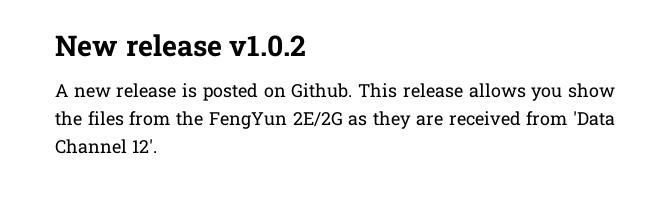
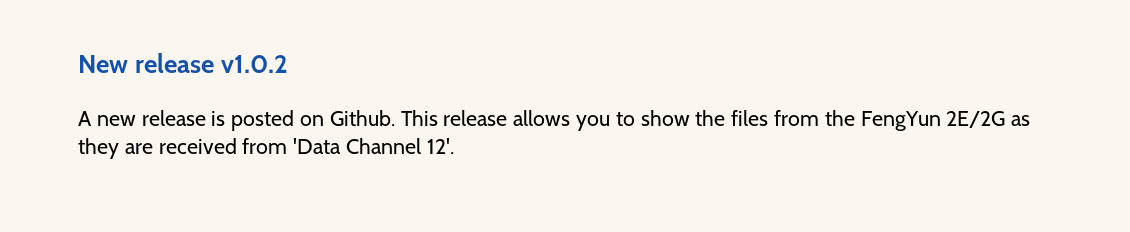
(563, 94) none -> [615,112,635,126] to

